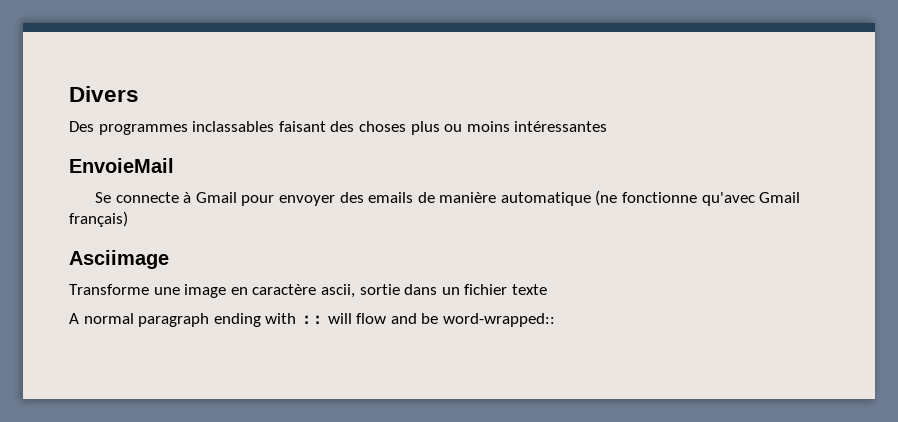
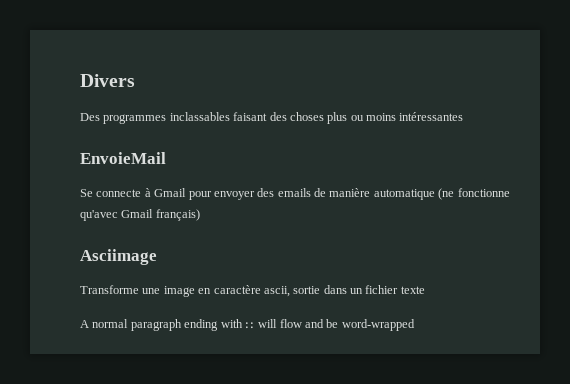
[442,313,555,327] word-wrapped:: -> [341,319,415,331] word-wrapped

